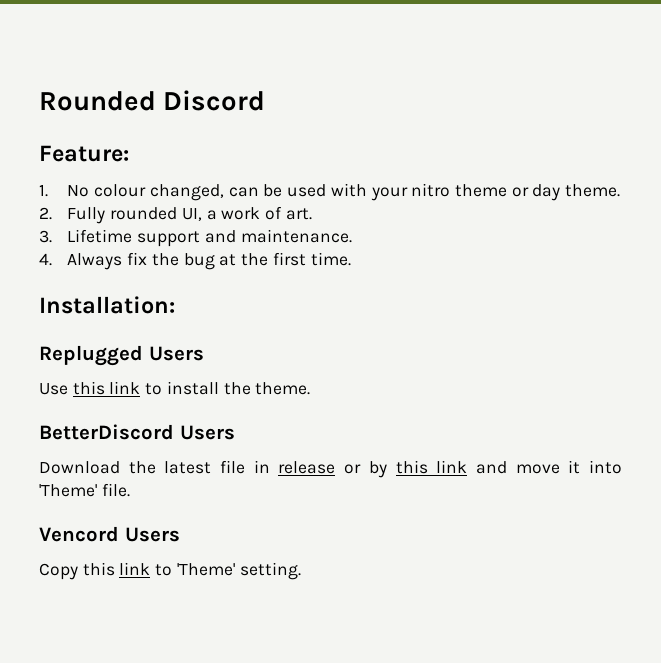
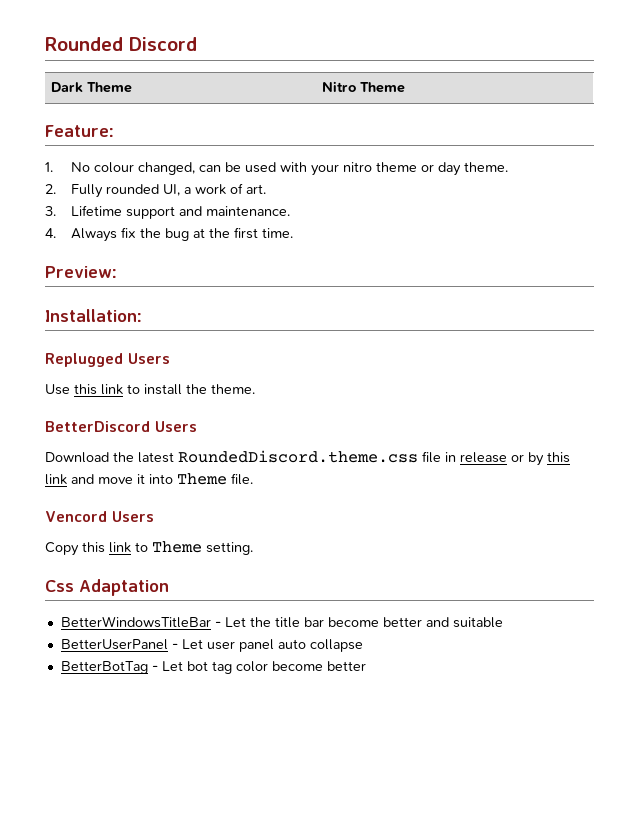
(266, 100) none -> [51,82,133,93] [322,81,406,93] // Dark Theme | Nitro Theme
(351, 259) none -> [45,266,117,278] // Preview:
(212, 467) none -> [178,450,418,463] RoundedDiscord.theme.css
[39,484,97,497] 'Theme' -> [177,473,227,485] Theme
[176,563,235,576] 'Theme' -> [152,541,202,553] Theme
(301, 571) none -> [45,579,169,596] [60,616,503,628] [60,639,363,652] [60,661,366,674] // Css Adaptation // BetterWindowsTitleBar - Let the title bar become better and suitable // BetterUserPanel - Let user panel auto collapse // BetterBotTag - Let bot tag color become better

